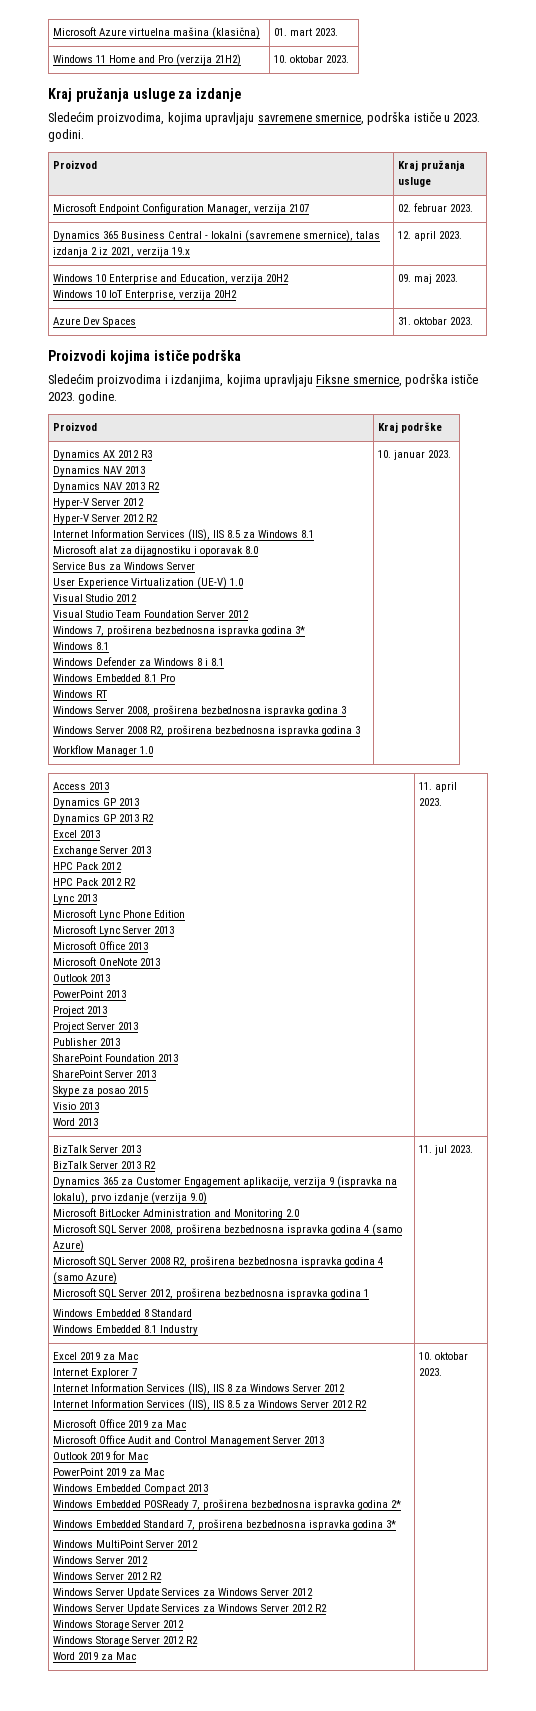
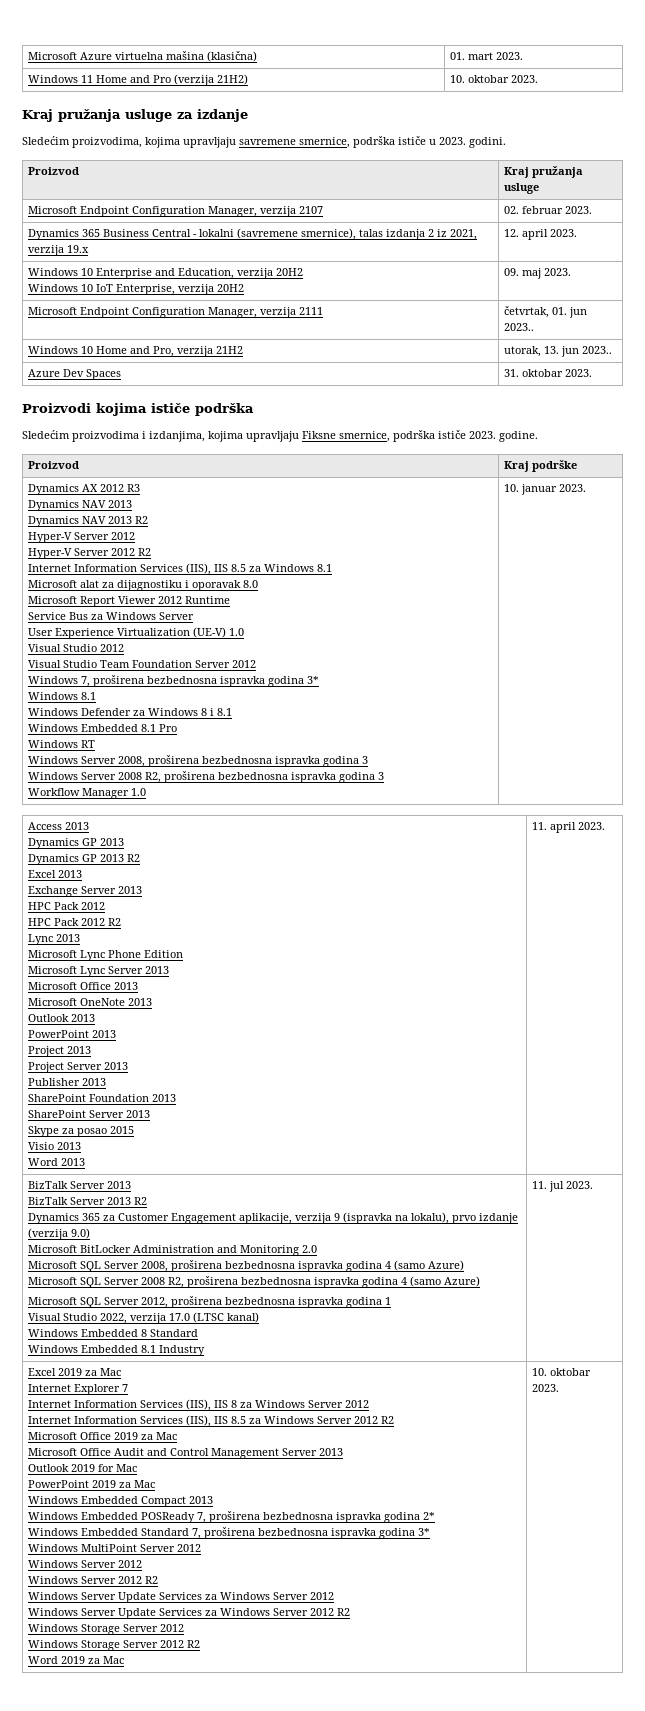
(459, 278) none -> [28,307,324,318] [504,306,588,318] [504,323,535,331] [28,346,244,357] [504,346,613,357] // Microsoft Endpoint Configuration Manager, verzija 2111 | četvrtak, 01. jun 2023.. // Windows 10 Home and Pro, verzija 21H2 | utorak, 13. jun 2023..
(259, 550) none -> [28,596,231,607] // Microsoft Report Viewer 2012 Runtime
(370, 1293) none -> [28,1312,260,1324] // Visual Studio 2022, verzija 17.0 (LTSC kanal)

